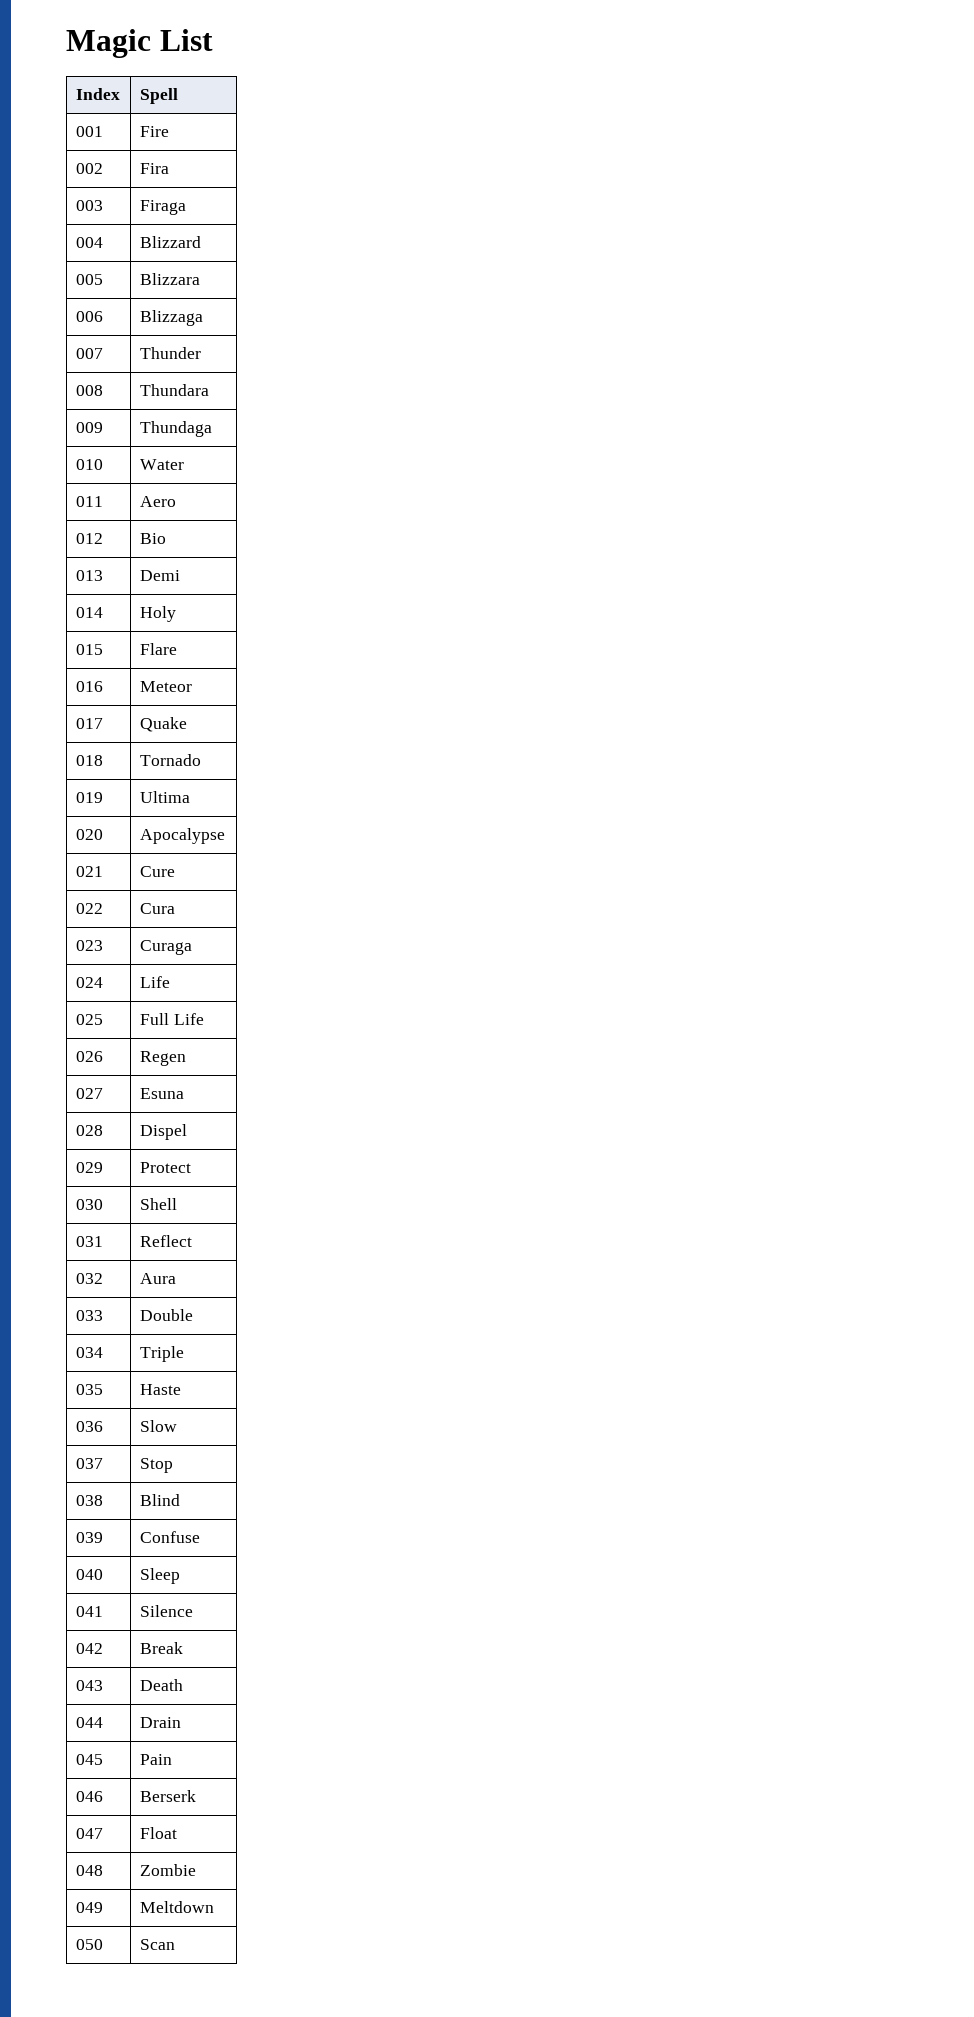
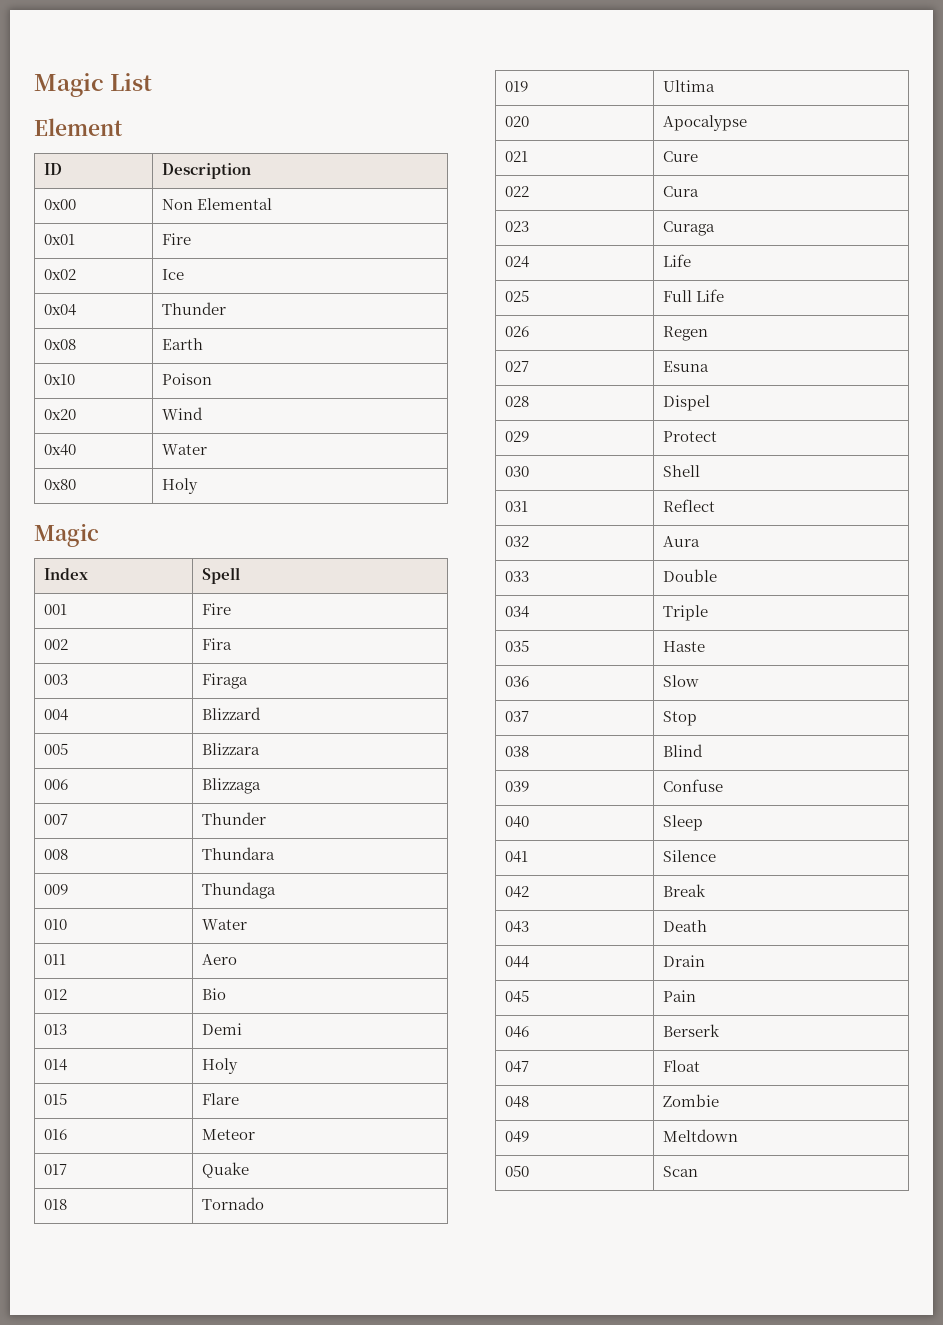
(213, 40) none -> [34,118,123,136] [44,163,63,175] [162,163,252,179] [44,199,77,210] [162,198,273,210] [44,234,76,245] [162,233,192,245] [44,269,77,280] [162,269,185,280] [44,304,77,316] [162,302,227,315] [44,339,77,350] [162,338,204,350] [44,374,76,385] [162,373,213,385] [44,409,77,420] [162,407,204,420] [44,444,77,456] [162,444,208,455] [44,479,77,490] [162,478,199,494] [34,523,99,547] // Element // ID | Description // 0x00 | Non Elemental // 0x01 | Fire // 0x02 | Ice // 0x04 | Thunder // 0x08 | Earth // 0x10 | Poison // 0x20 | Wind // 0x40 | Water // 0x80 | Holy // Magic

